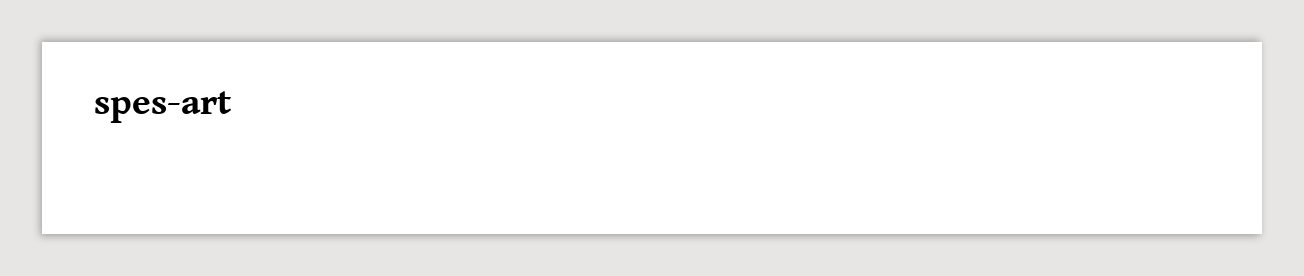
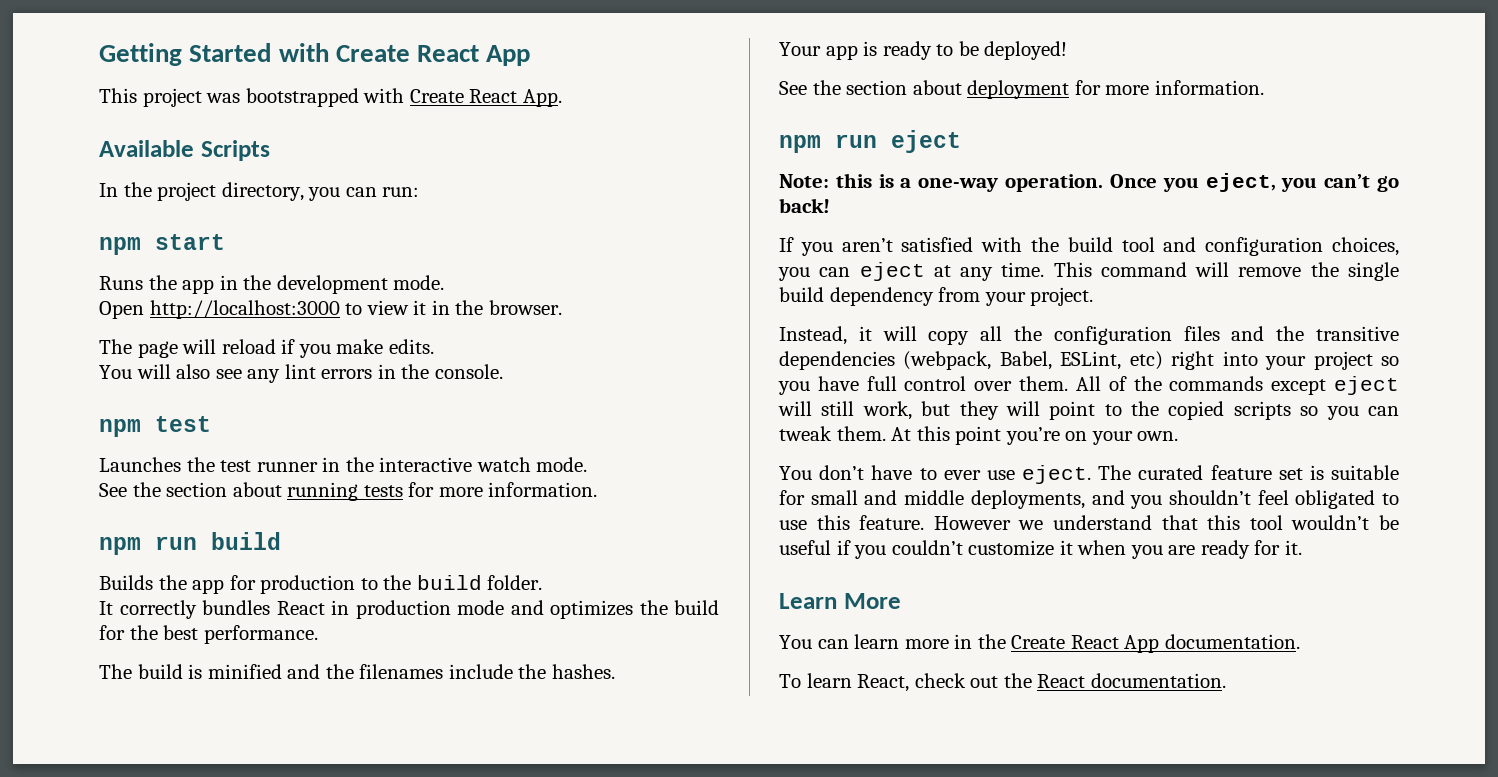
[94,91,232,123] spes-art -> [99,43,531,66] [99,88,562,107] [99,140,270,161] [99,182,420,201] [99,234,225,255] [99,275,445,294] [99,300,562,319] [99,339,434,358] [99,364,503,383] [99,416,211,437] [99,457,588,472] [99,482,598,501] [99,532,281,555] [99,575,543,594] [99,600,719,619] [99,625,318,644] [99,664,615,679] [779,41,1068,60] [779,80,1264,99] [779,130,961,153] [779,173,1399,192] [779,198,830,213] [779,237,1399,256] [778,262,1399,281] [779,287,1094,306] [779,326,1399,345] [779,351,1399,370] [778,376,1399,395] [778,401,1399,420] [779,426,1179,445] [779,465,1399,484] [779,490,1399,509] [779,515,1399,530] [779,540,1302,559] [779,593,901,609] [779,634,1300,653] [779,673,1226,692] Getting Started with Create React App // This project was bootstrapped with Create React App. // Available Scripts // In the project directory, you can run: // npm start // Runs the app in the development mode. // Open http://localhost:3000 to view it in the browser. // The page will reload if you make edits. // You will also see any lint errors in the console. // npm test // Launches the test runner in the interactive watch mode. // See the section about running tests for more information. // npm run build // Builds the app for production to the build folder. // It correctly bundles React in production mode and optimizes the build for the best performance. // The build is minified and the filenames include the hashes. // Your app is ready to be deployed! // See the section about deployment for more information. // npm run eject // Note: this is a one-way operation. Once you eject, you can’t go back! // If you aren’t satisfied with the build tool and configuration choices, you can eject at any time. This command will remove the single build dependency from your project. // Instead, it will copy all the configuration files and the transitive dependencies (webpack, Babel, ESLint, etc) right into your project so you have full control over them. All of the commands except eject will still work, but they will point to the copied scripts so you can tweak them. At this point you’re on your own. // You don’t have to ever use eject. The curated feature set is suitable for small and middle deployments, and you shouldn’t feel obligated to use this feature. However we understand that this tool wouldn’t be useful if you couldn’t customize it when you are ready for it. // Learn More // You can learn more in the Create React App documentation. // To learn React, check out the React documentation.

